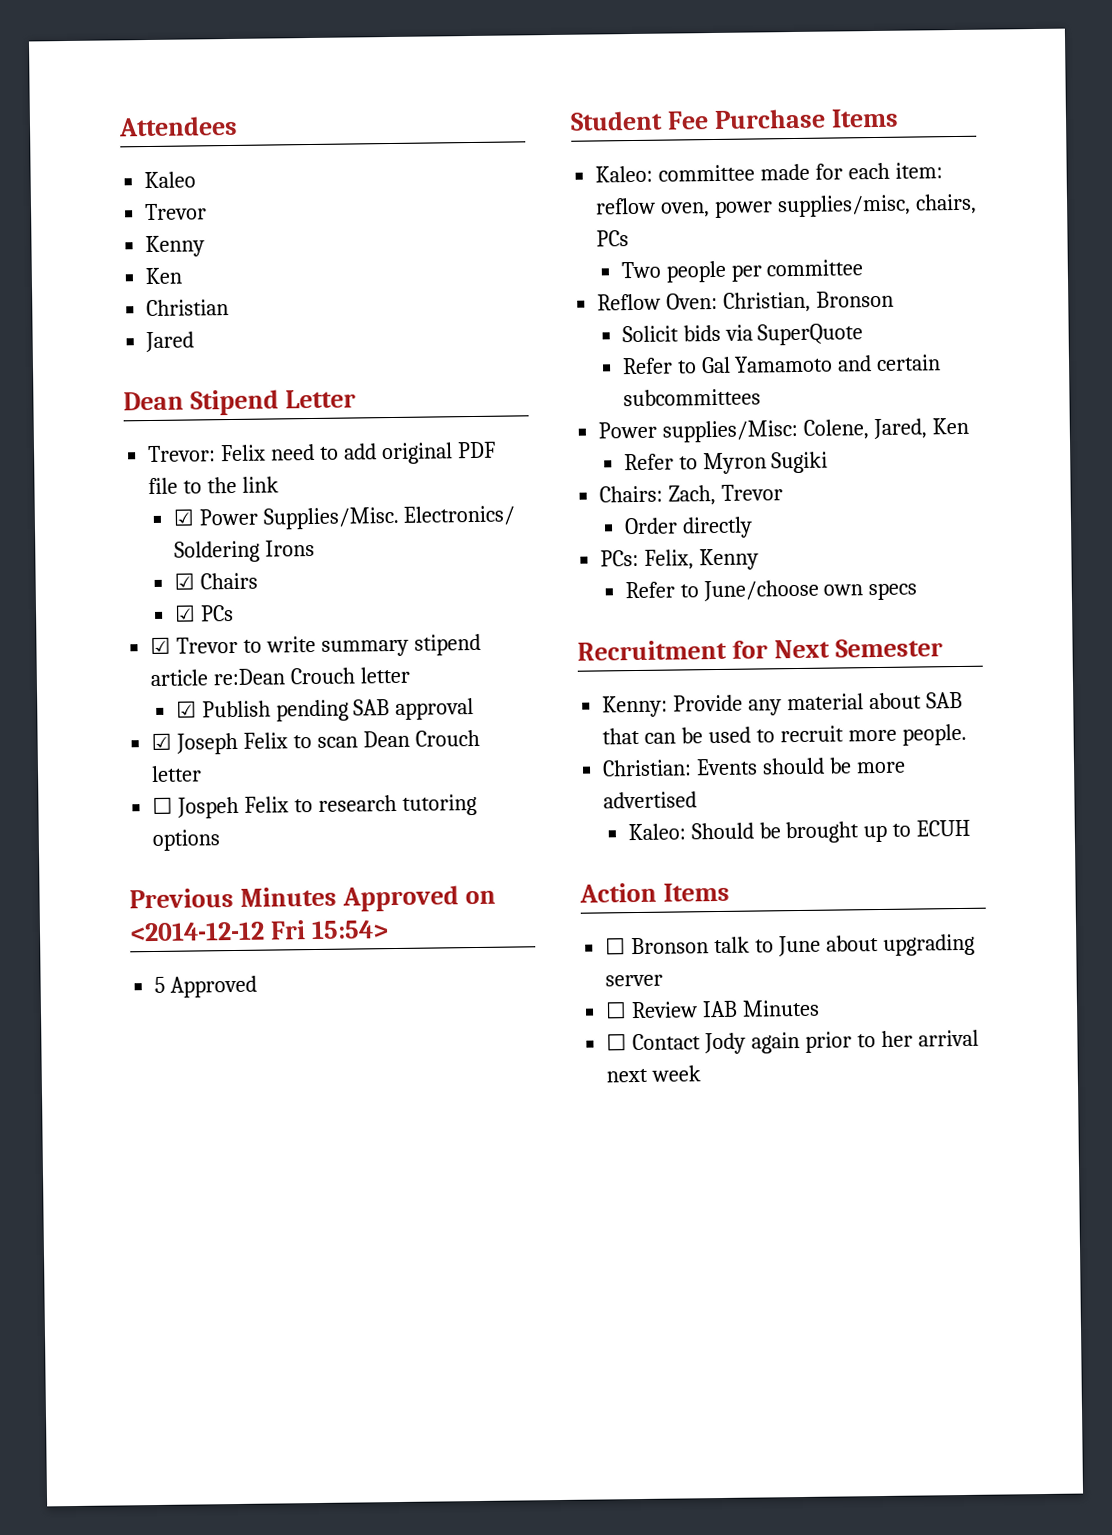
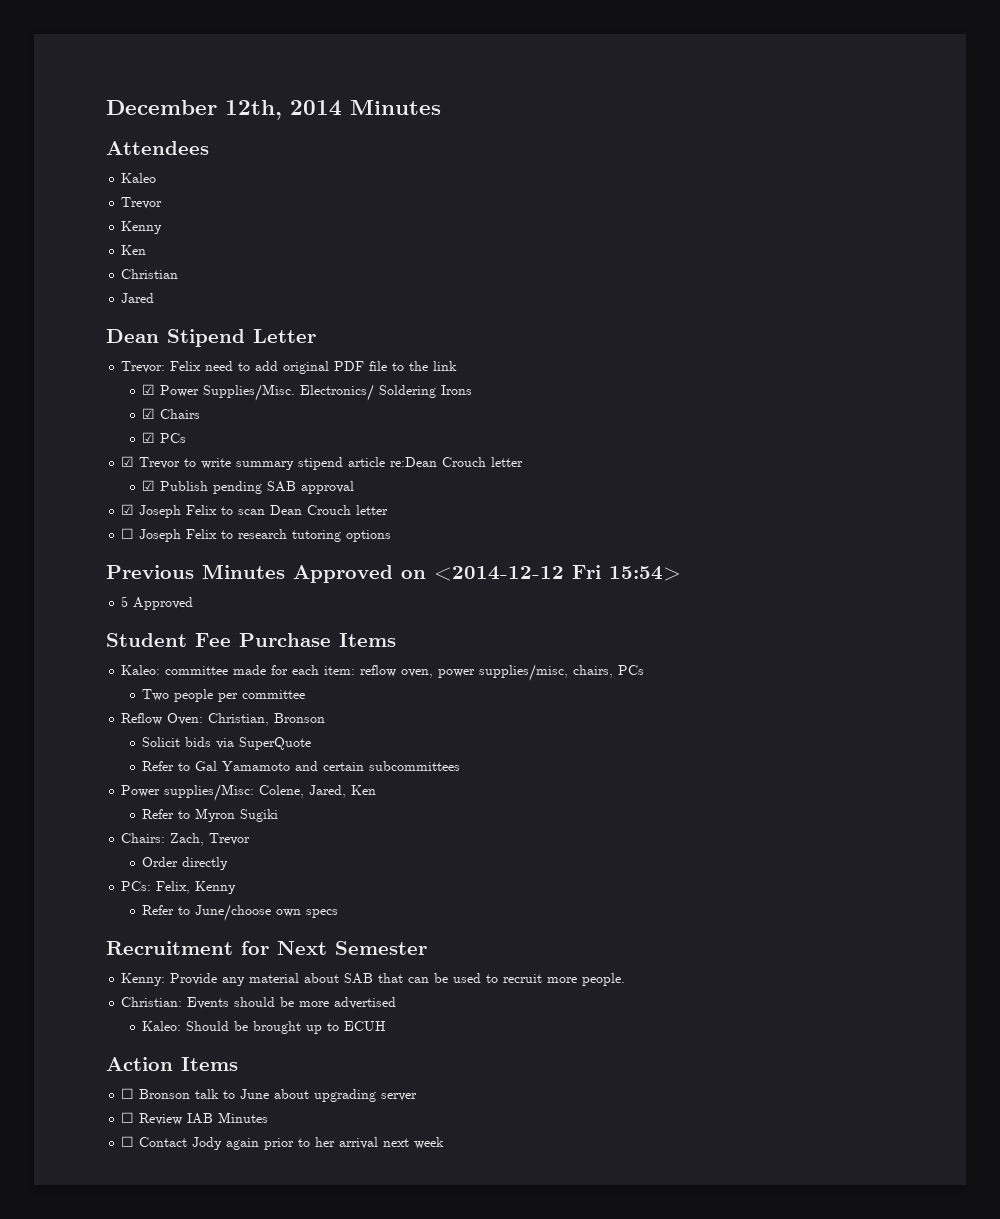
(118, 126) none -> [106,100,441,120] December 12th, 2014 Minutes //
[177,796,240,819] Jospeh -> [139,529,182,542] Joseph

